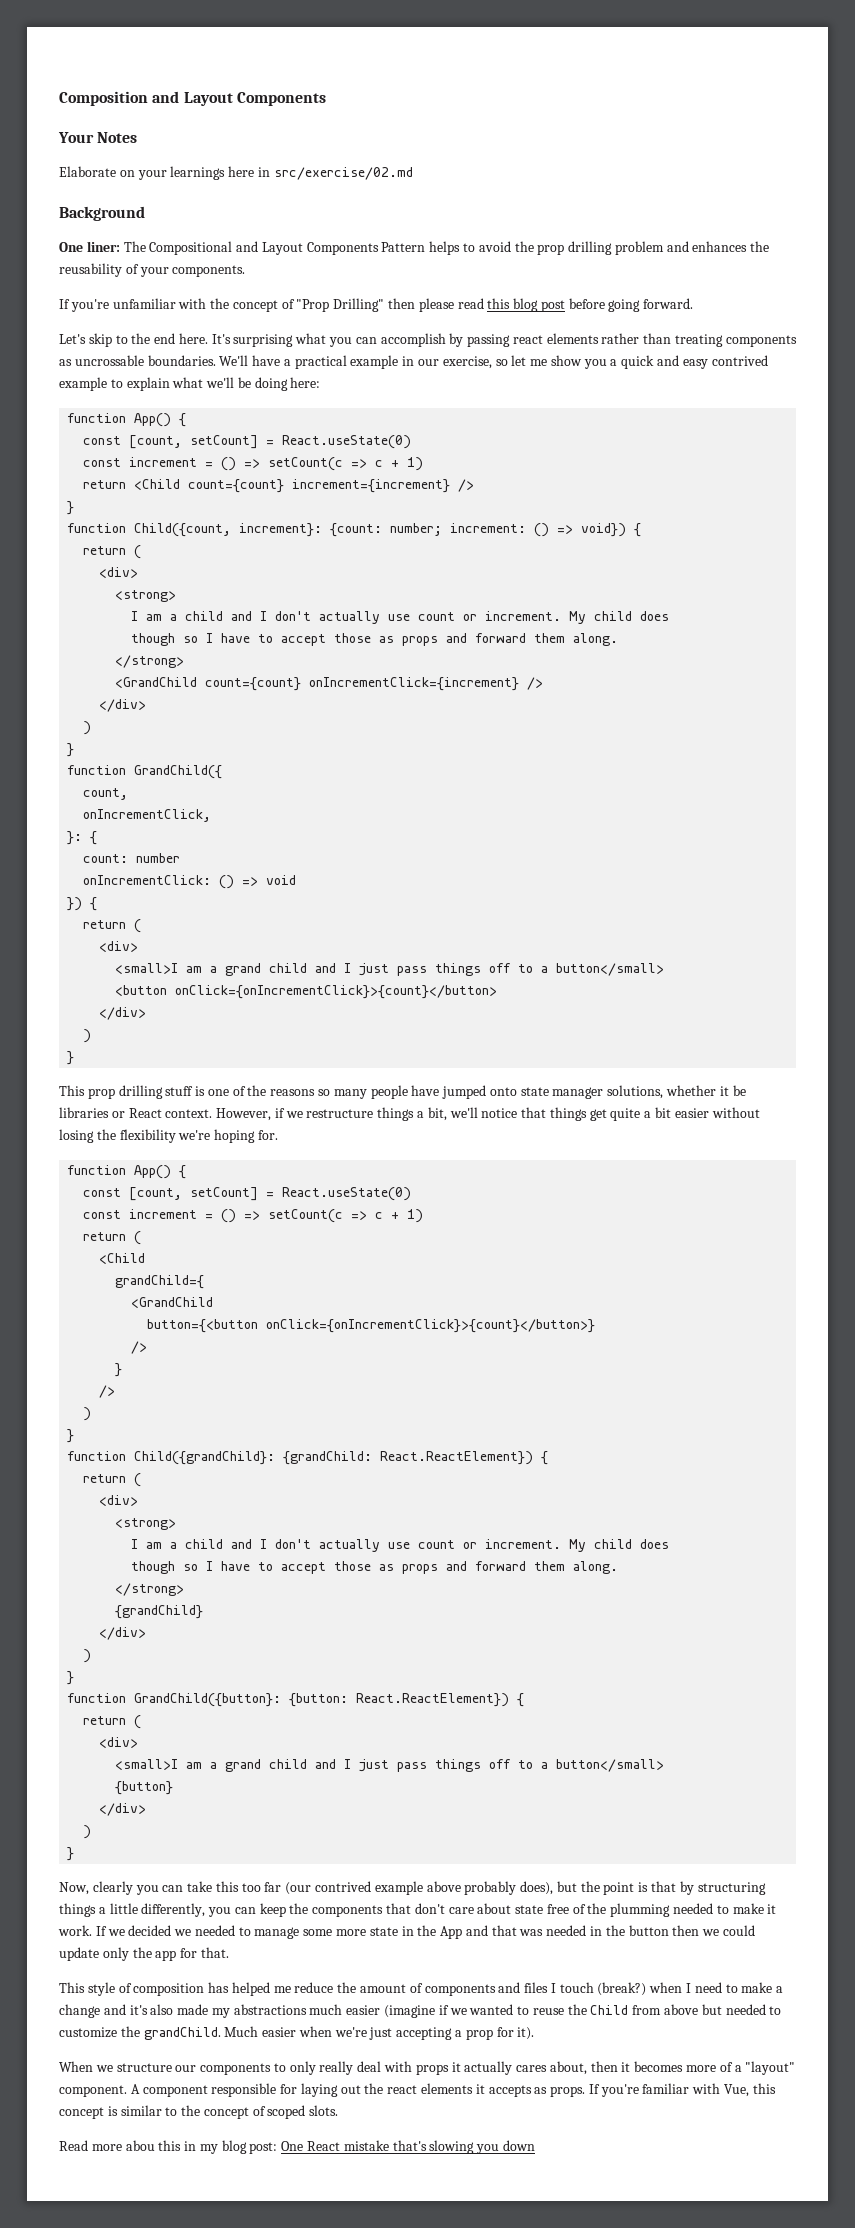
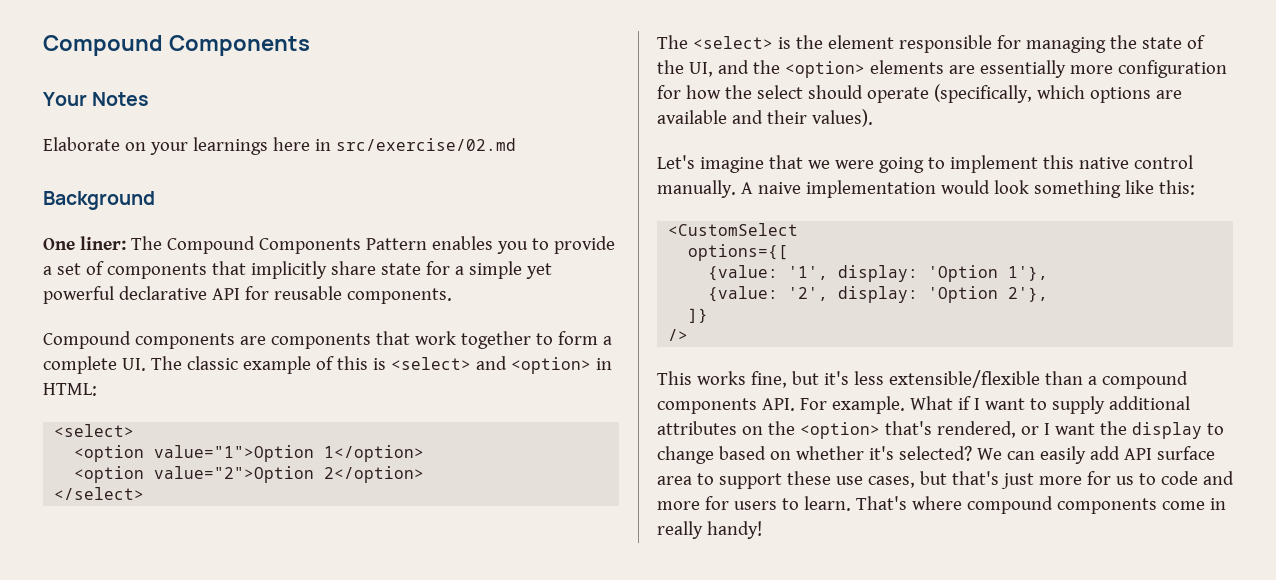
[59,91,233,106] Composition and Layout -> [43,35,163,56] Compound
[149,241,770,255] [59,263,246,277] [59,298,694,312] [59,333,797,347] [59,355,768,369] [59,377,321,391] [67,413,187,427] [83,435,412,449] [83,457,424,471] [83,479,475,493] [67,501,75,515] [67,523,642,537] [83,545,142,559] [99,567,139,578] [115,590,177,602] [131,611,670,624] [131,633,619,646] [115,655,185,668] [115,677,544,691] [99,699,147,712] [83,721,92,735] [67,743,75,757] [67,765,223,779] [83,788,129,800] [83,809,212,822] [67,831,98,845] [83,853,181,863] [83,875,297,889] [67,897,98,911] [83,919,142,933] [99,941,139,952] [115,963,665,976] [115,985,498,999] [99,1007,147,1020] [83,1029,92,1043] [67,1051,75,1065] [59,1085,746,1099] [59,1107,760,1121] [59,1129,278,1143] [67,1165,187,1179] [83,1187,412,1201] [83,1209,424,1223] [83,1231,142,1245] [99,1253,146,1264] [115,1275,205,1289] [131,1297,214,1308] [147,1319,596,1333] [131,1341,148,1354] [115,1363,123,1377] [99,1385,116,1398] [83,1407,92,1421] [67,1429,75,1443] [67,1451,549,1465] [83,1473,142,1487] [99,1495,139,1506] [115,1518,177,1530] [131,1539,670,1552] [131,1561,619,1574] [115,1583,185,1596] [115,1605,204,1619] [99,1627,147,1640] [83,1649,92,1663] [67,1671,75,1685] [67,1693,525,1707] [83,1715,142,1729] [99,1737,139,1748] [115,1759,665,1772] [115,1781,174,1795] [99,1803,147,1816] [83,1825,92,1839] [67,1847,75,1861] [59,1881,766,1895] [59,1903,777,1917] [58,1925,755,1939] [59,1947,229,1961] [59,1982,784,1996] [59,2004,782,2018] [59,2026,535,2040] [59,2061,796,2075] [59,2083,776,2097] [59,2105,339,2119] [59,2140,535,2154] Compositional and Layout Components Pattern helps to avoid the prop drilling problem and enhances the reusability of your components. // If you're unfamiliar with the concept of "Prop Drilling" then please read this blog post before going forward. // Let's skip to the end here. It's surprising what you can accomplish by passing react elements rather than treating components as uncrossable boundaries. We'll have a practical example in our exercise, so let me show you a quick and easy contrived example to explain what we'll be doing here: // function App() { // const [count, setCount] = React.useState(0) // const increment = () => setCount(c => c + 1) // return <Child count={count} increment={increment} /> // } // function Child({count, increment}: {count: number; increment: () => void}) { // return ( // <div> // <strong> // I am a child and I don't actually use count or increment. My child does // though so I have to accept those as props and forward them along. // </strong> // <GrandChild count={count} onIncrementClick={increment} /> // </div> // ) // } // function GrandChild({ // count, // onIncrementClick, // }: { // count: number // onIncrementClick: () => void // }) { // return ( // <div> // <small>I am a grand child and I just pass things off to a button</small> // <button onClick={onIncrementClick}>{count}</button> // </div> // ) // } // This prop drilling stuff is one of the reasons so many people have jumped onto state manager solutions, whether it be libraries or React context. However, if we restructure things a bit, we'll notice that things get quite a bit easier without losing the flexibility we're hoping for. // function App() { // const [count, setCount] = React.useState(0) // const increment = () => setCount(c => c + 1) // return ( // <Child // grandChild={ // <GrandChild // button={<button onClick={onIncrementClick}>{count}</button>} // /> // } // /> // ) // } // function Child({grandChild}: {grandChild: React.ReactElement}) { // return ( // <div> // <strong> // I am a child and I don't actually use count or increment. My child does // though so I have to accept those as props and forward them along. // </strong> // {grandChild} // </div> // ) // } // function GrandChild({button}: {button: React.ReactElement}) { // return ( // <div> // <small>I am a grand child and I just pass things off to a button</small> // {button} // </div> // ) // } // Now, clearly you can take this too far (our contrived example above probably does), but the point is that by structuring things a little differently, you can keep the components that don't care about state free of the plumming needed to make it work. If we decided we needed to manage some more state in the App and that was needed in the button then we could update only the app for that. // This style of composition has helped me reduce the amount of components and files I touch (break?) when I need to make a change and it's also made my abstractions much easier (imagine if we wanted to reuse the Child from above but needed to customize the grandChild. Much easier when we're just accepting a prop for it). // When we structure our components to only really deal with props it actually cares about, then it becomes more of a "layout" component. A component responsible for laying out the react elements it accepts as props. If you're familiar with Vue, this concept is similar to the concept of scoped slots. // Read more abou this in my blog post: One React mistake that's slowing you down -> [166,236,615,254] [43,261,552,279] [43,286,452,304] [43,331,612,349] [43,356,612,374] [43,383,97,396] [54,424,135,437] [74,445,425,462] [74,466,425,483] [54,487,145,500] [657,35,1205,53] [657,60,1227,78] [657,84,1182,103] [657,109,873,127] [657,155,1193,173] [657,180,1195,198] [668,223,799,236] [688,244,789,261] [708,265,1049,282] [708,286,1049,303] [688,308,709,323] [668,329,689,341] [657,370,1188,389] [657,396,1190,414] [657,421,1224,439] [657,446,1215,464] [657,471,1234,489] [657,496,1226,514] [657,521,762,539] Compound Components Pattern enables you to provide a set of components that implicitly share state for a simple yet powerful declarative API for reusable components. // Compound components are components that work together to form a complete UI. The classic example of this is <select> and <option> in HTML: // <select> // <option value="1">Option 1</option> // <option value="2">Option 2</option> // </select> // The <select> is the element responsible for managing the state of the UI, and the <option> elements are essentially more configuration for how the select should operate (specifically, which options are available and their values). // Let's imagine that we were going to implement this native control manually. A naive implementation would look something like this: // <CustomSelect // options={[ // {value: '1', display: 'Option 1'}, // {value: '2', display: 'Option 2'}, // ]} // /> // This works fine, but it's less extensible/flexible than a compound components API. For example. What if I want to supply additional attributes on the <option> that's rendered, or I want the display to change based on whether it's selected? We can easily add API surface area to support these use cases, but that's just more for us to code and more for users to learn. That's where compound components come in really handy!

